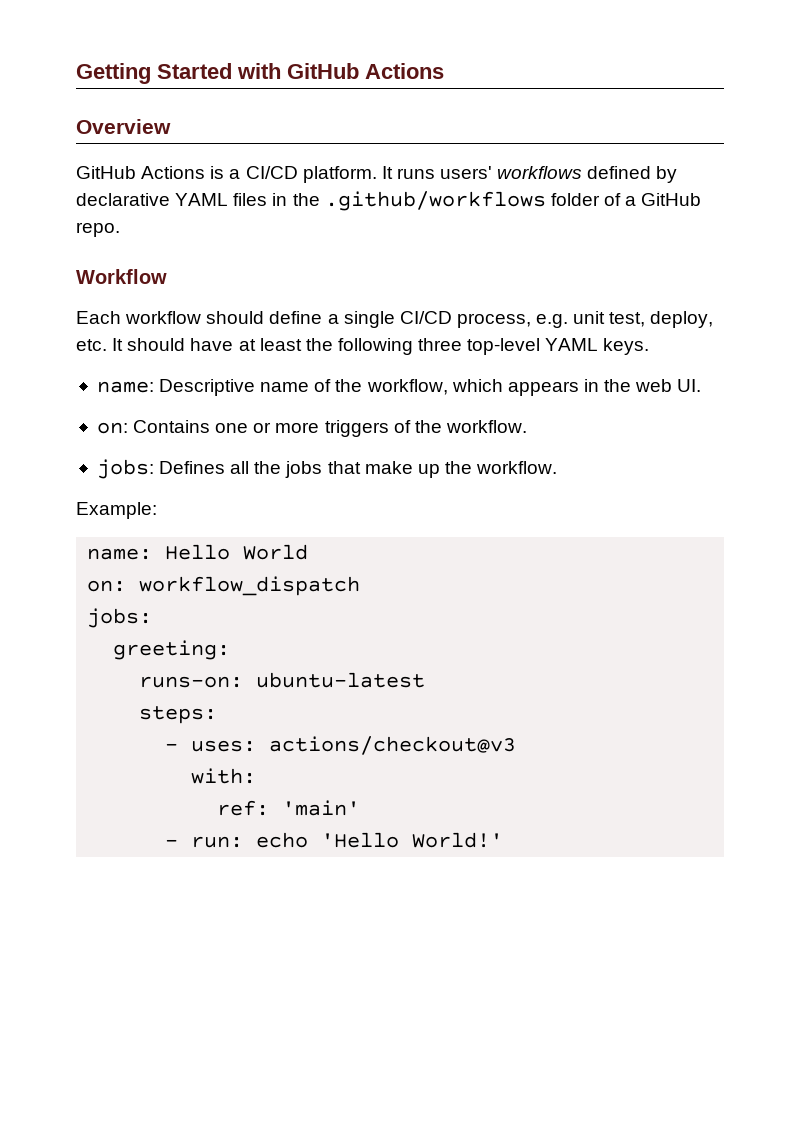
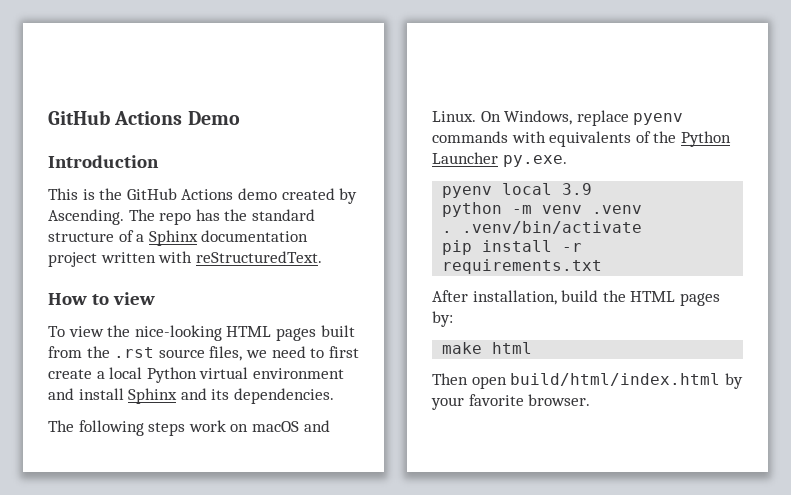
[76,63,444,84] [76,119,171,134] [76,166,678,183] [76,191,702,211] [76,222,120,237] [76,269,167,284] [76,311,714,328] [76,338,650,355] [96,379,702,396] [96,420,527,437] [96,459,558,479] [76,502,157,519] [87,544,309,560] [87,576,361,596] [87,608,153,628] [113,640,231,660] [139,672,426,688] [139,706,218,724] [165,736,517,755] [191,768,257,784] [217,800,361,816] [165,832,504,848] Getting Started with GitHub Actions // Overview // GitHub Actions is a CI/CD platform. It runs users' workflows defined by declarative YAML files in the .github/workflows folder of a GitHub repo. // Workflow // Each workflow should define a single CI/CD process, e.g. unit test, deploy, etc. It should have at least the following three top-level YAML keys. // name: Descriptive name of the workflow, which appears in the web UI. // on: Contains one or more triggers of the workflow. // jobs: Defines all the jobs that make up the workflow. // Example: // name: Hello World // on: workflow_dispatch // jobs: // greeting: // runs-on: ubuntu-latest // steps: // - uses: actions/checkout@v3 // with: // ref: 'main' // - run: echo 'Hello World!' -> [48,110,240,125] [48,155,159,168] [48,188,358,204] [48,209,315,225] [48,230,309,246] [48,251,322,267] [48,292,155,305] [48,325,355,341] [48,346,359,361] [48,367,344,383] [48,388,334,404] [48,420,330,436] [432,110,684,126] [432,131,731,147] [432,152,567,167] [442,183,593,198] [442,202,643,217] [442,221,643,234] [442,240,583,255] [442,259,603,274] [432,290,720,306] [432,311,453,327] [442,342,533,354] [432,373,743,389] [431,394,591,410] GitHub Actions Demo // Introduction // This is the GitHub Actions demo created by Ascending. The repo has the standard structure of a Sphinx documentation project written with reStructuredText. // How to view // To view the nice-looking HTML pages built from the .rst source files, we need to first create a local Python virtual environment and install Sphinx and its dependencies. // The following steps work on macOS and Linux. On Windows, replace pyenv commands with equivalents of the Python Launcher py.exe. // pyenv local 3.9 // python -m venv .venv // . .venv/bin/activate // pip install -r requirements.txt // After installation, build the HTML pages by: // make html // Then open build/html/index.html by your favorite browser.

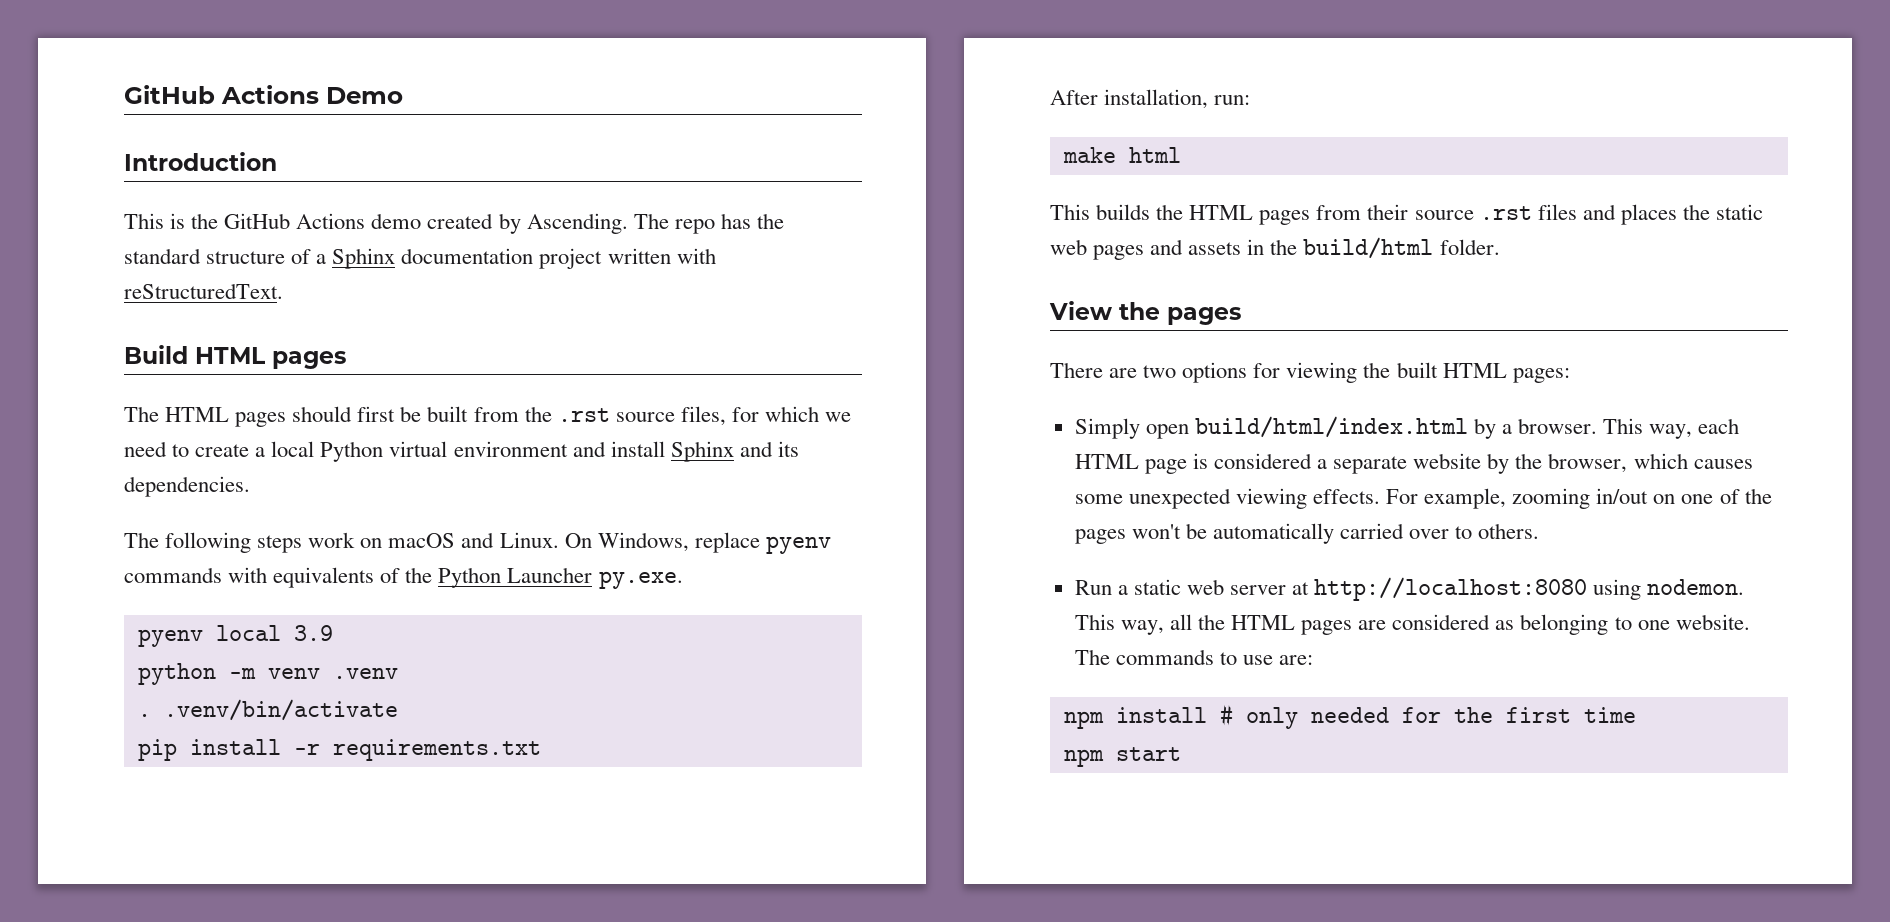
[48,292,155,305] [48,325,316,341] How to view // To view the nice-looking HTML pages -> [124,345,346,369] [124,406,422,427] Build HTML pages // The HTML pages should first be
(243, 353) none -> [731,406,819,422] for which
[328,346,359,358] first -> (190, 450) none
[561,290,720,306] [432,311,453,327] [442,342,533,354] [432,373,743,389] [431,394,591,410] build the HTML pages by: // make html // Then open build/html/index.html by your favorite browser. -> [1214,95,1251,105] [1062,147,1181,163] [1050,204,1763,225] [1050,237,1500,260] [1049,301,1241,325] [1050,362,1570,383] [1074,416,1740,439] [1074,453,1753,474] [1074,488,1772,509] [1074,523,1540,544] [1074,577,1745,601] [1074,614,1750,635] [1074,649,1314,665] [1063,704,1636,729] [1063,747,1181,767] run: // make html // This builds the HTML pages from their source .rst files and places the static web pages and assets in the build/html folder. // View the pages // There are two options for viewing the built HTML pages: // Simply open build/html/index.html by a browser. This way, each HTML page is considered a separate website by the browser, which causes some unexpected viewing effects. For example, zooming in/out on one of the pages won't be automatically carried over to others. // Run a static web server at http://localhost:8080 using nodemon. This way, all the HTML pages are considered as belonging to one website. The commands to use are: // npm install # only needed for the first time // npm start

